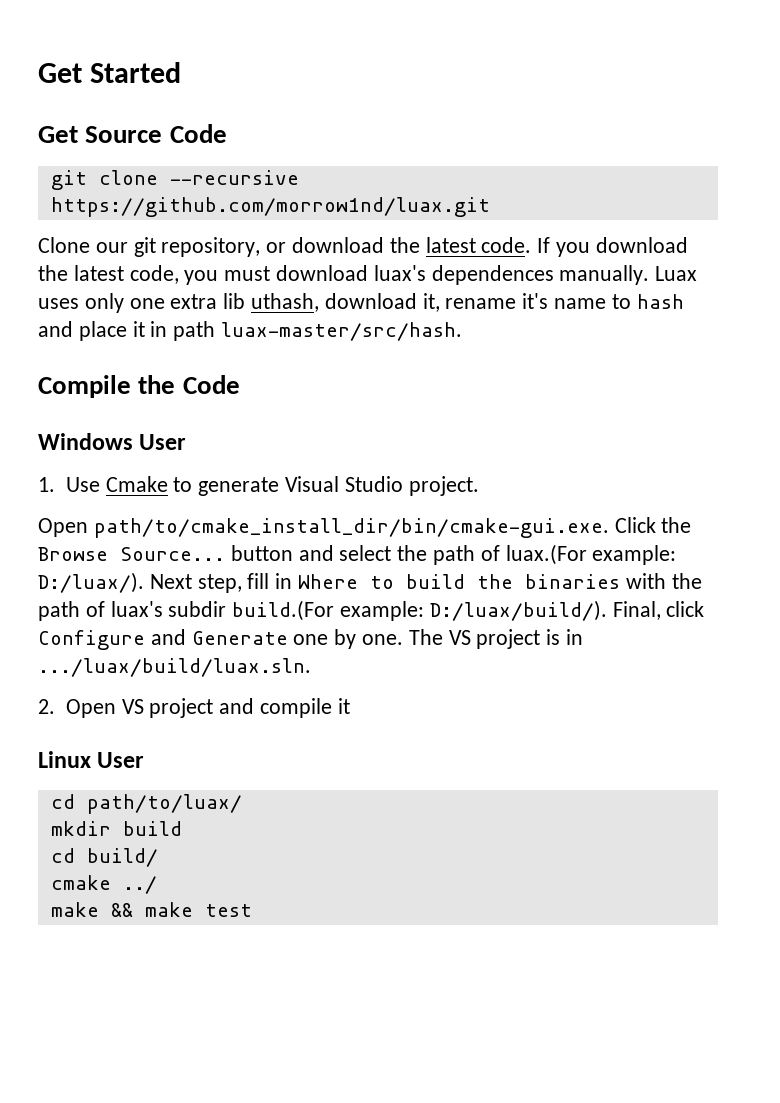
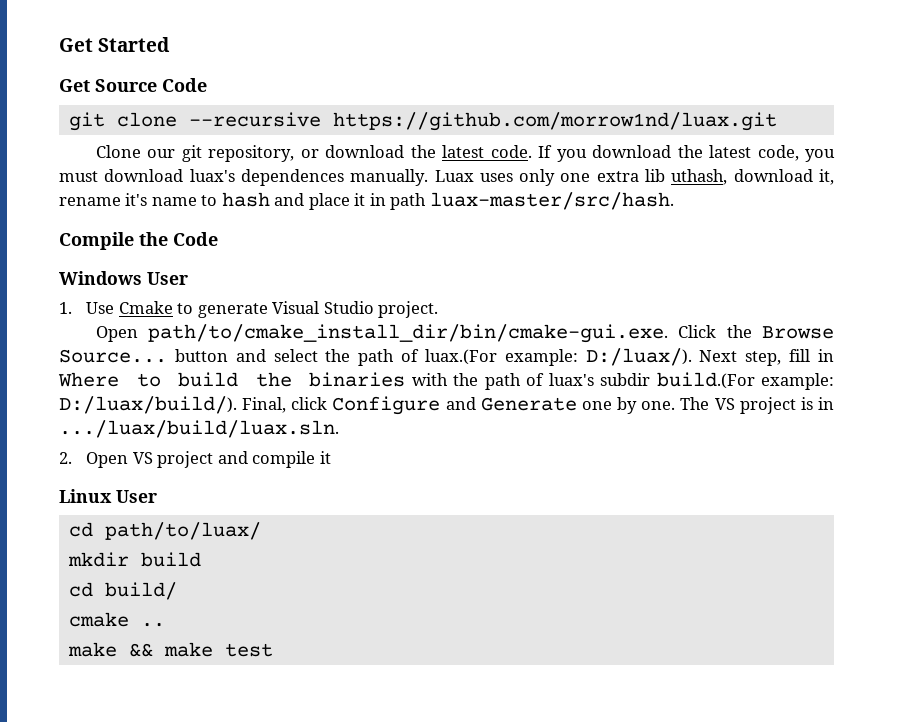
[122,876,157,894] ../ -> [140,623,165,627] ..

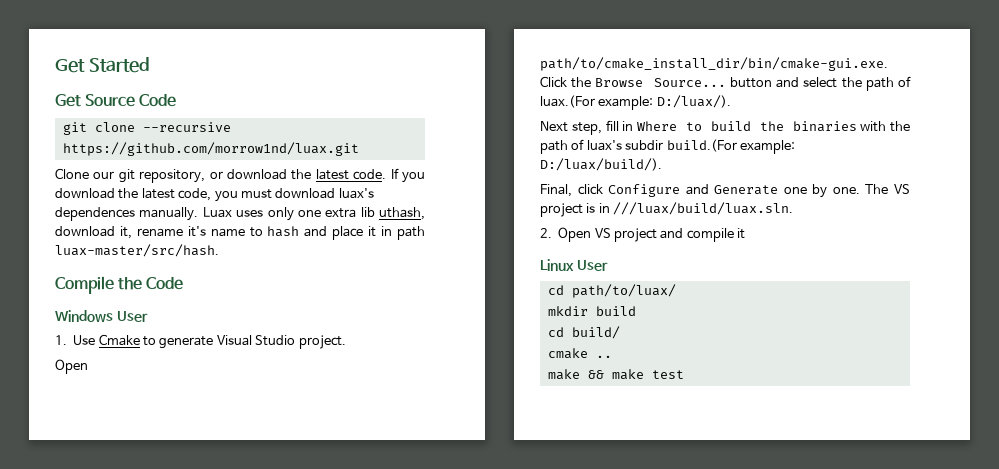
(692, 357) none -> (731, 101) //
(237, 405) none -> (662, 164) //
[59,420,339,438] .../luax/build/luax.sln. -> [613,202,794,215] ///luax/build/luax.sln.

